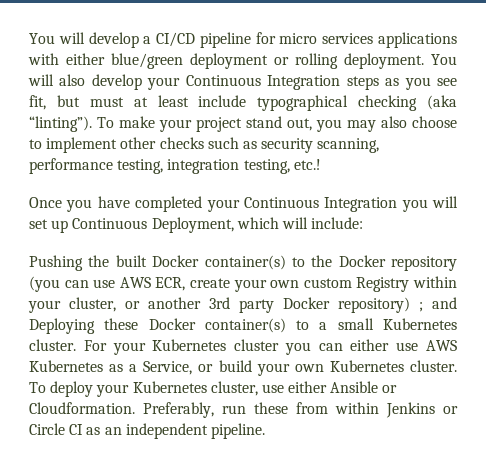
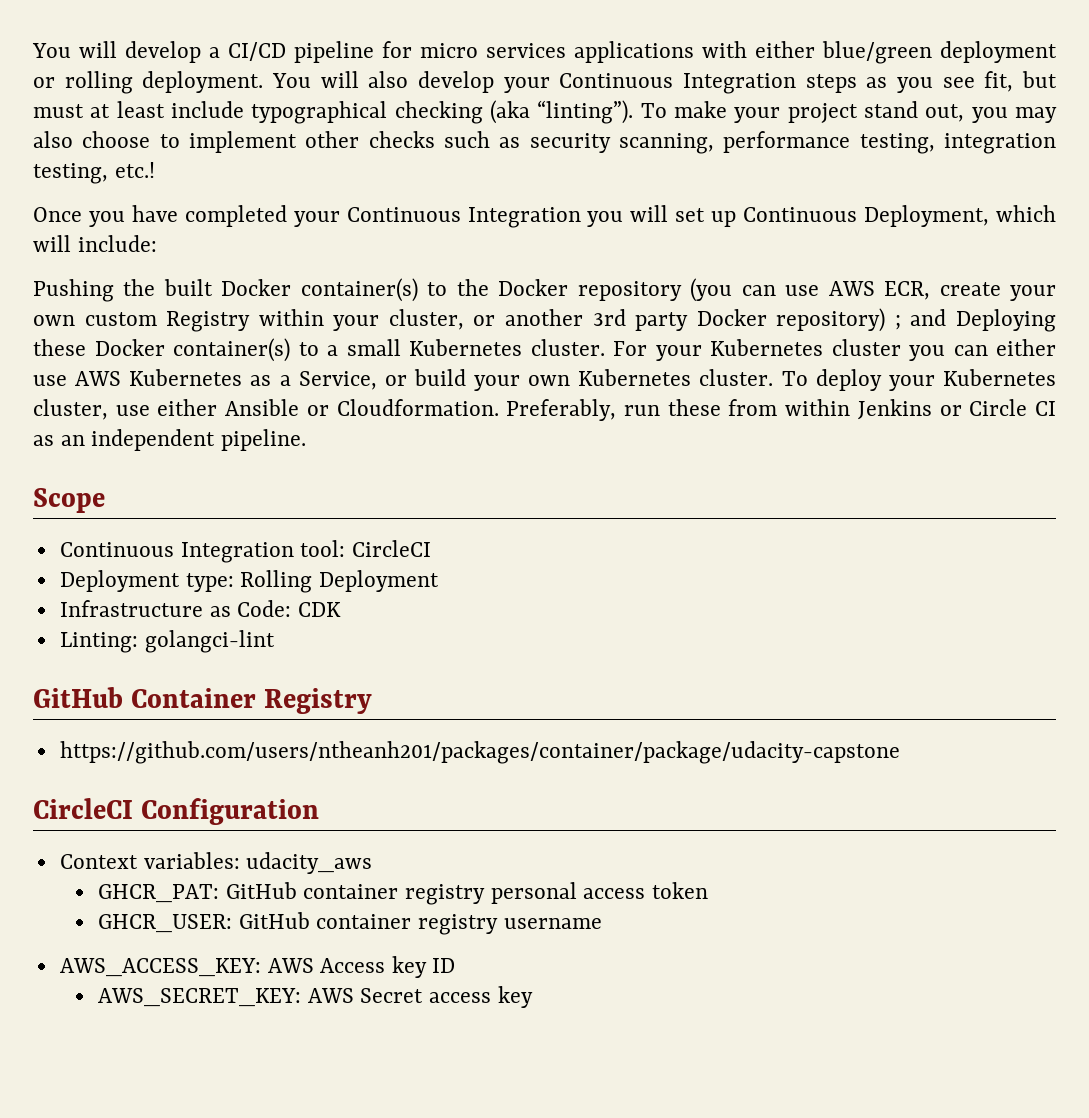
(265, 431) none -> [33,488,105,513] [59,540,431,563] [59,570,439,593] [59,600,341,617] [59,630,275,653] [33,687,373,714] [59,741,900,764] [33,798,320,825] [59,852,373,874] [98,882,708,905] [98,912,602,935] [59,956,456,978] [98,986,533,1008] // Scope // Continuous Integration tool: CircleCI // Deployment type: Rolling Deployment // Infrastructure as Code: CDK // Linting: golangci-lint // GitHub Container Registry // https://github.com/users/ntheanh201/packages/container/package/udacity-capstone // CircleCI Configuration // Context variables: udacity_aws // GHCR_PAT: GitHub container registry personal access token // GHCR_USER: GitHub container registry username // AWS_ACCESS_KEY: AWS Access key ID // AWS_SECRET_KEY: AWS Secret access key

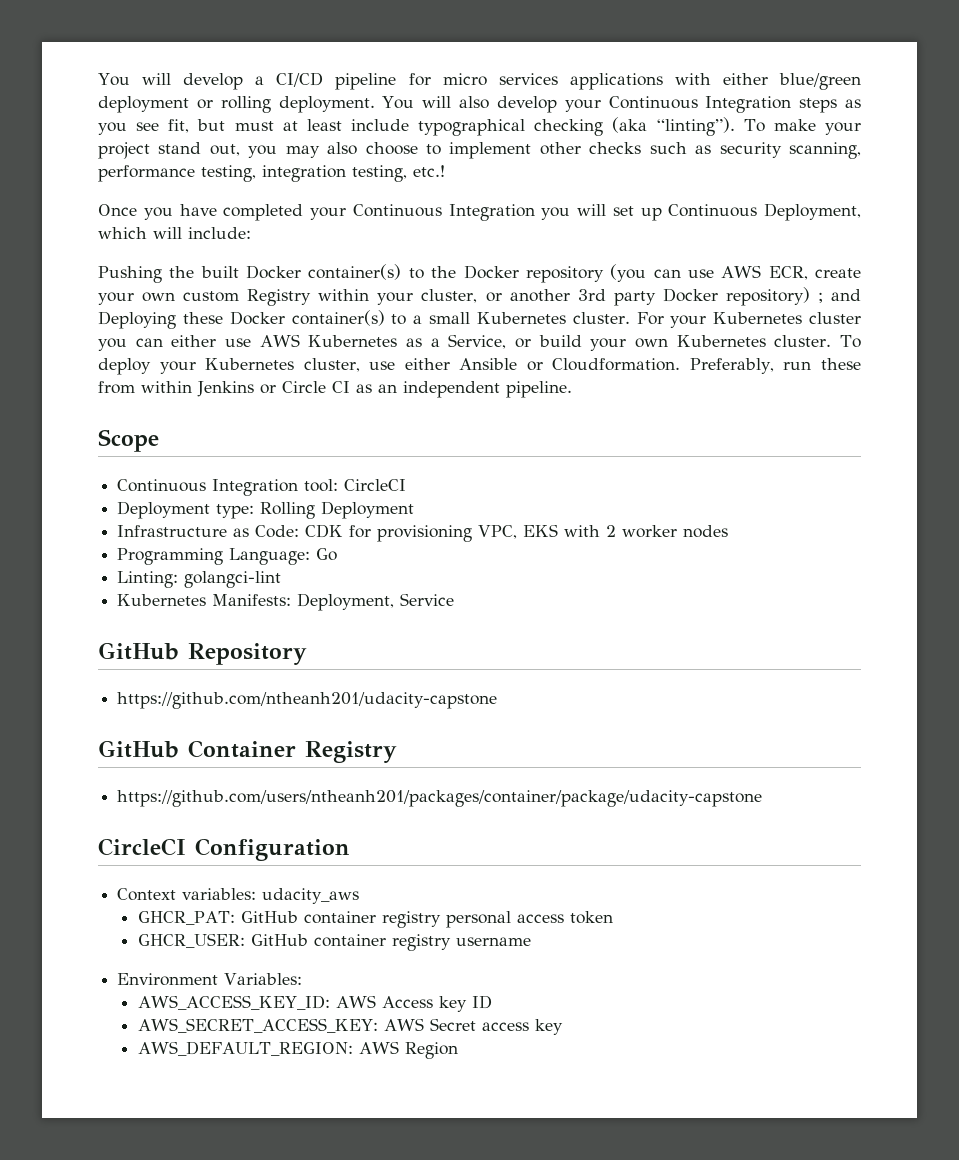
[59,630,275,653] // Linting: golangci-lint -> [349,524,729,542] [117,548,338,565] [117,571,282,588] [117,593,455,611] [98,642,307,665] [117,692,498,709] for provisioning VPC, EKS with 2 worker nodes // Programming Language: Go // Linting: golangci-lint // Kubernetes Manifests: Deployment, Service // GitHub Repository // https://github.com/ntheanh201/udacity-capstone
[59,958,261,977] AWS_ACCESS_KEY: -> [117,973,303,986] [137,995,330,1010] Environment Variables: // AWS_ACCESS_KEY_ID:
[98,988,302,1007] AWS_SECRET_KEY: -> [137,1018,378,1033] AWS_SECRET_ACCESS_KEY:
(533, 997) none -> [137,1041,458,1059] // AWS_DEFAULT_REGION: AWS Region

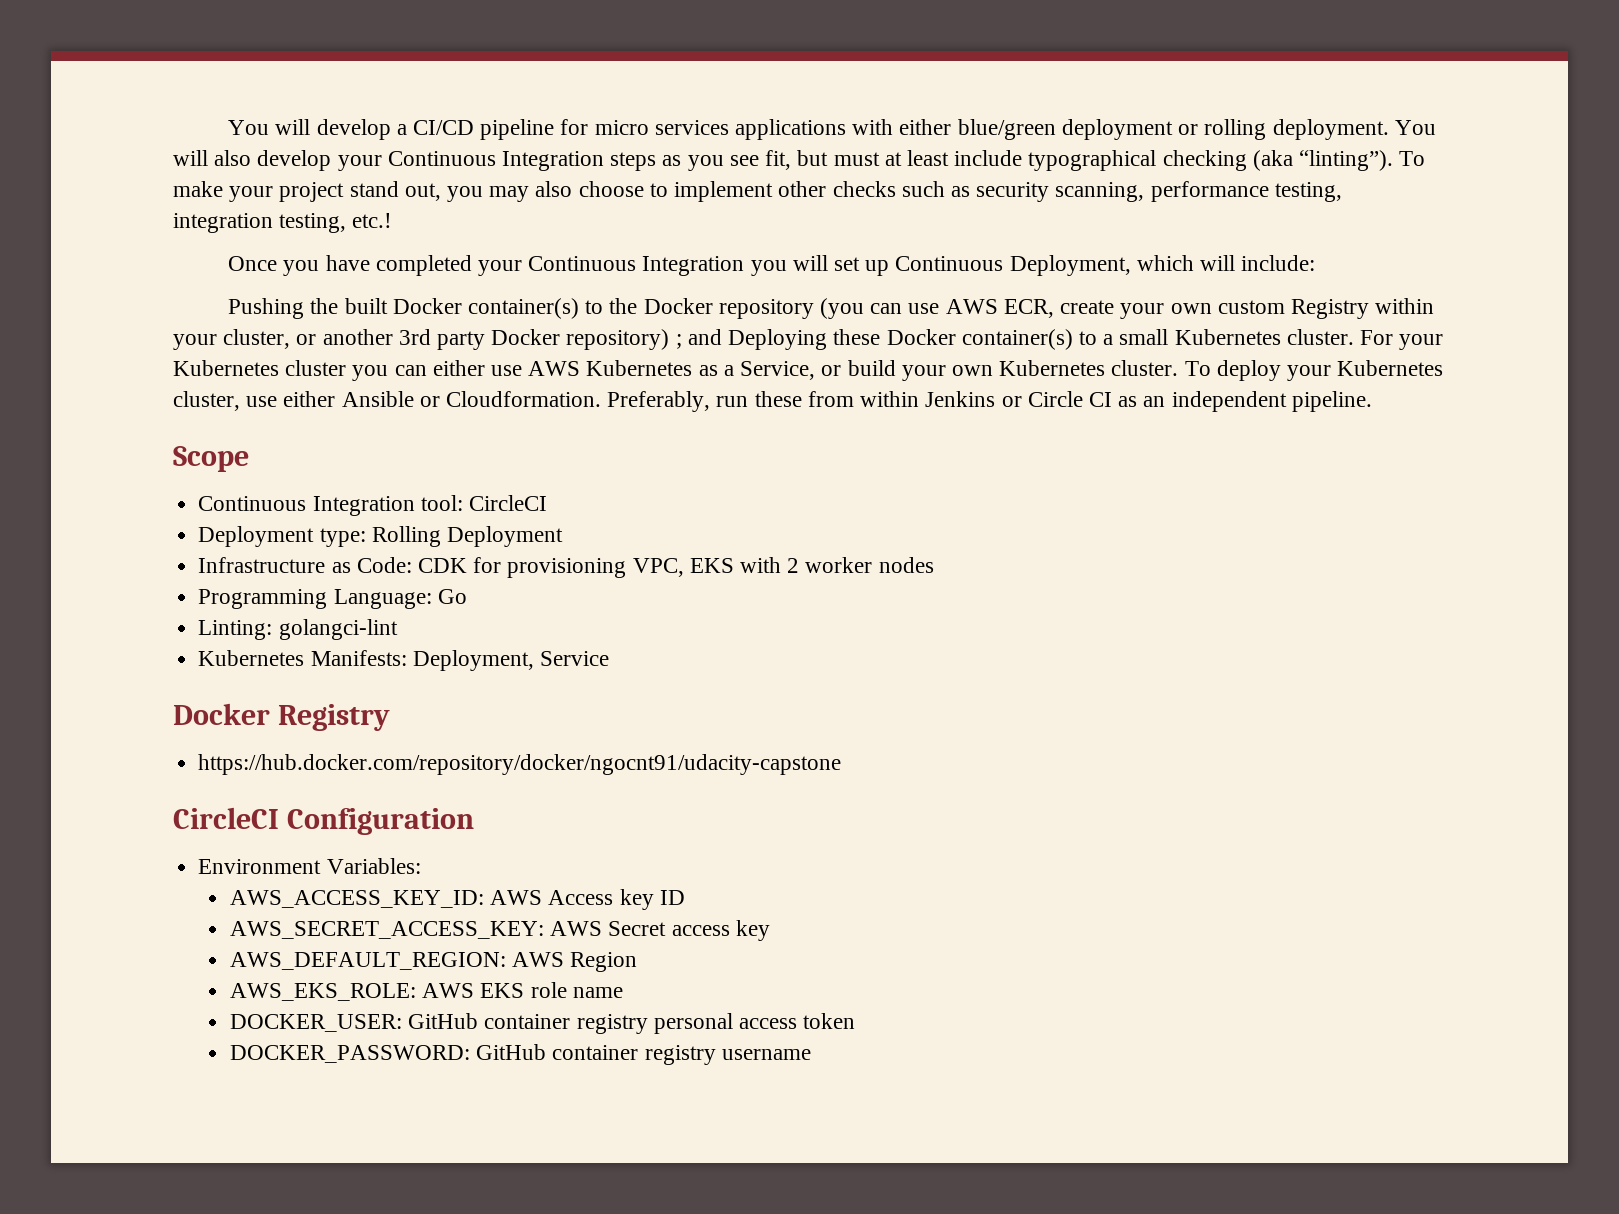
[98,642,307,665] [117,692,498,709] [98,740,296,758] GitHub Repository // https://github.com/ntheanh201/udacity-capstone // GitHub Container -> [173,703,270,725] Docker
[117,790,763,807] https://github.com/users/ntheanh201/packages/container/package/udacity-capstone -> [198,754,842,775] https://hub.docker.com/repository/docker/ngocnt91/udacity-capstone
[117,888,360,904] [137,911,613,928] [137,933,531,951] // Context variables: udacity_aws // GHCR_PAT: GitHub container registry personal access token // GHCR_USER: GitHub container registry username -> (474, 821) none
(458, 1050) none -> [229,982,623,1001] [229,1013,856,1034] [229,1044,811,1065] // AWS_EKS_ROLE: AWS EKS role name // DOCKER_USER: GitHub container registry personal access token // DOCKER_PASSWORD: GitHub container registry username

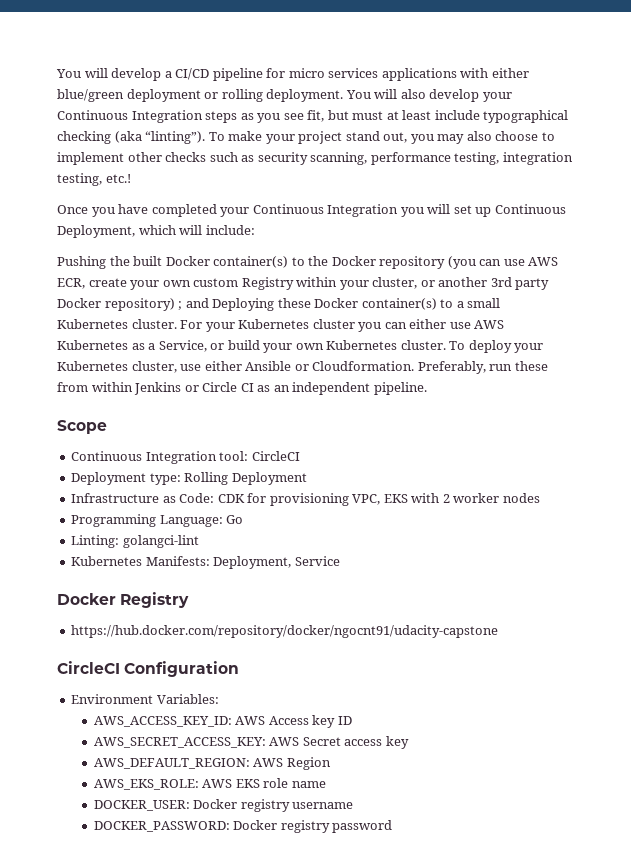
[408,1013,856,1034] [229,1044,811,1065] GitHub container registry personal access token // DOCKER_PASSWORD: GitHub container registry username -> [193,799,354,812] [93,820,393,833] Docker registry username // DOCKER_PASSWORD: Docker registry password

